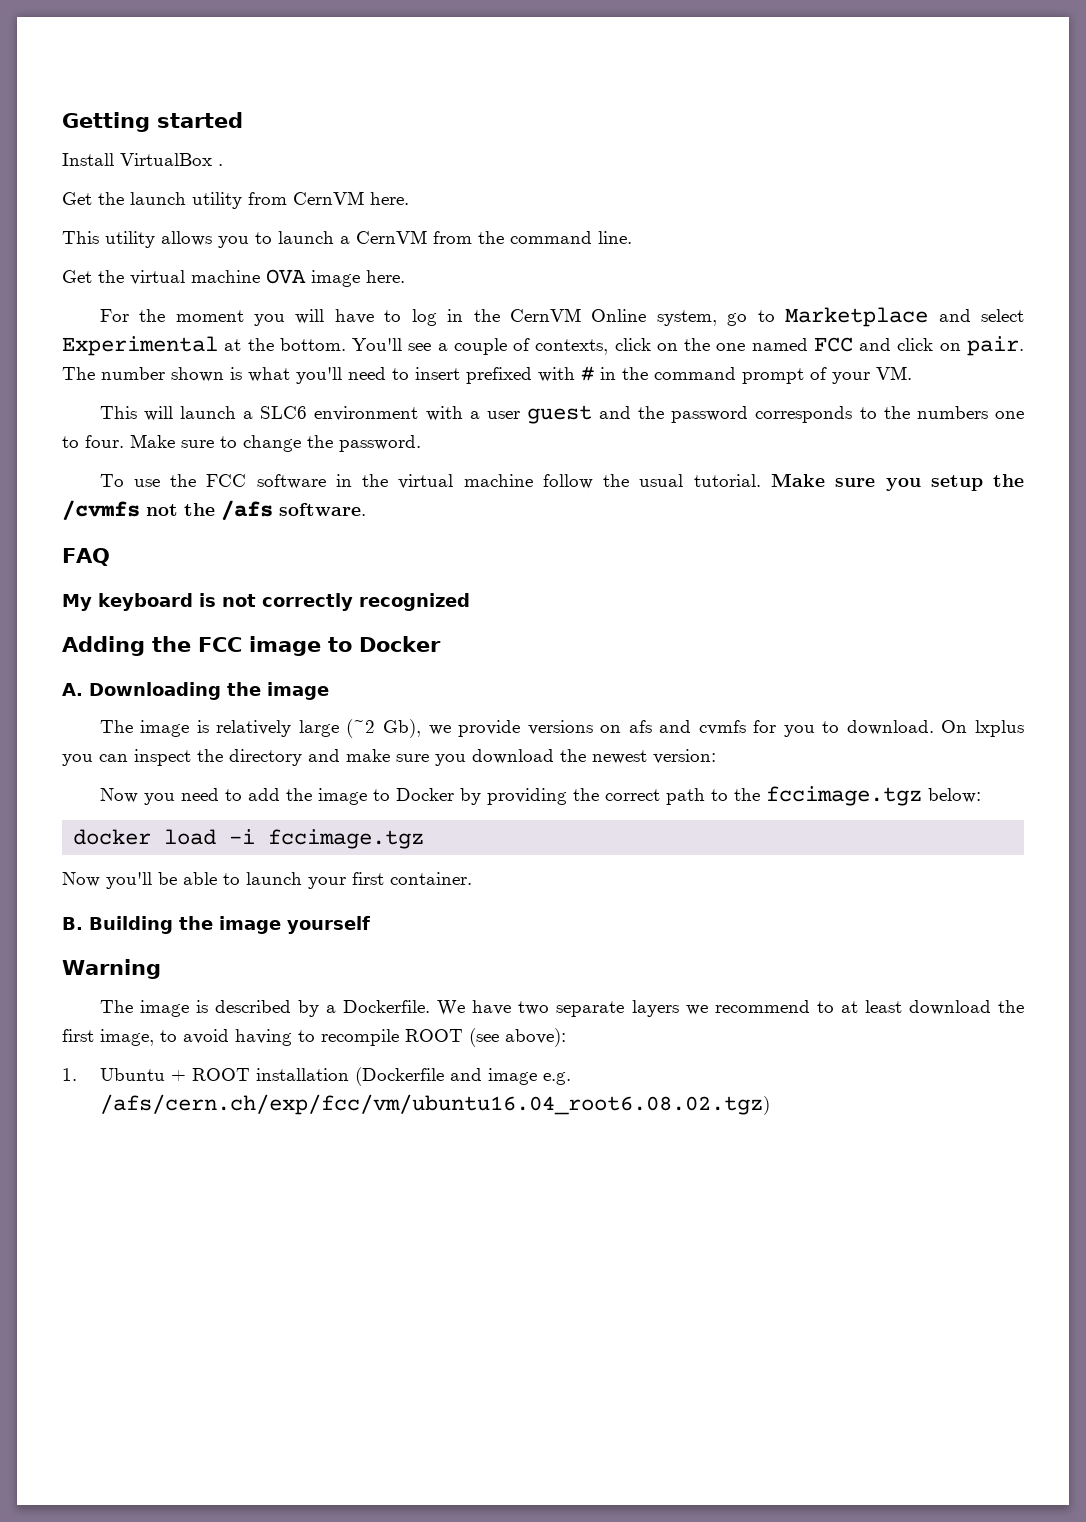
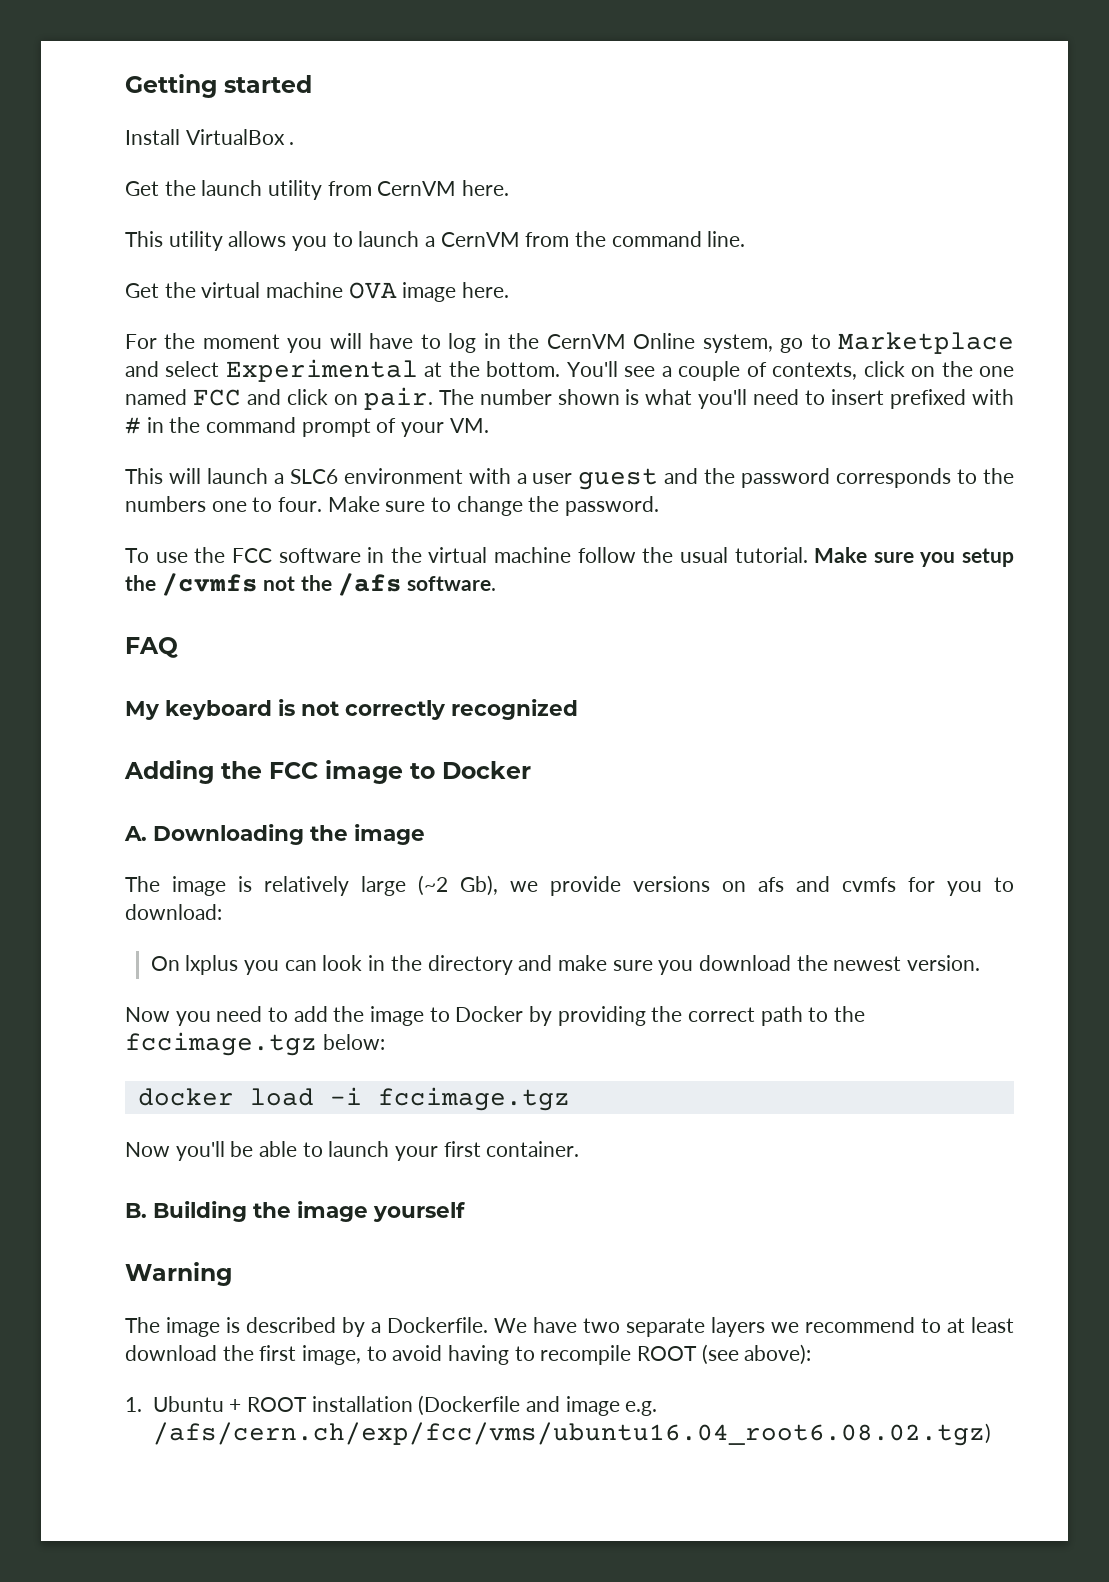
[846,720,934,735] download. -> [125,904,222,920] download: //
[134,749,191,766] inspect -> [322,955,386,971] look in
[653,749,716,764] version: -> [906,955,980,971] version.
[99,1094,770,1115] /afs/cern.ch/exp/fcc/vm/ubuntu16.04_root6.08.02.tgz) -> [152,1422,991,1446] /afs/cern.ch/exp/fcc/vms/ubuntu16.04_root6.08.02.tgz)

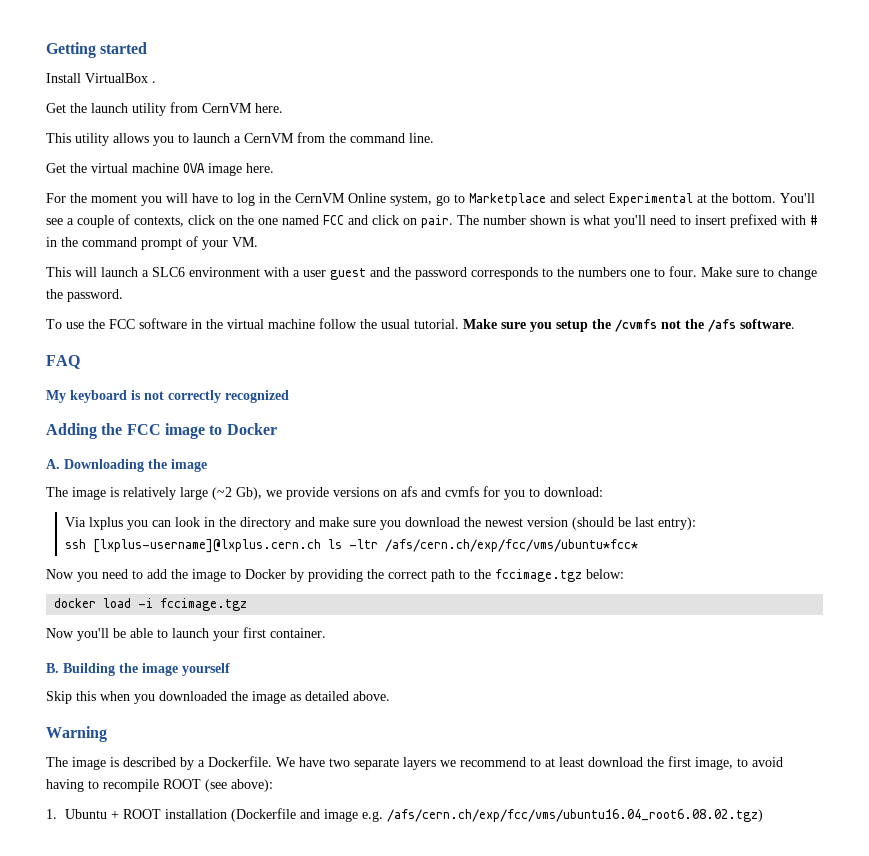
[150,956,180,971] On -> [64,517,86,527] Via
[906,955,980,971] version. -> [526,517,696,530] [64,539,638,553] version (should be last entry): // ssh [lxplus-username]@lxplus.cern.ch ls -ltr /afs/cern.ch/exp/fcc/vms/ubuntu*fcc*
(465, 1212) none -> [46,691,390,704] // Skip this when you downloaded the image as detailed above.

